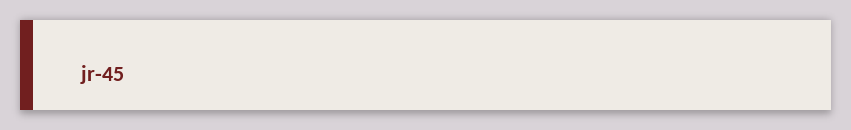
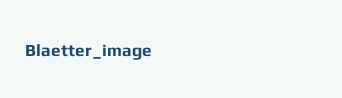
[80,65,124,84] jr-45 -> [25,44,152,60] Blaetter_image

